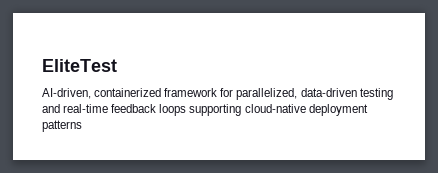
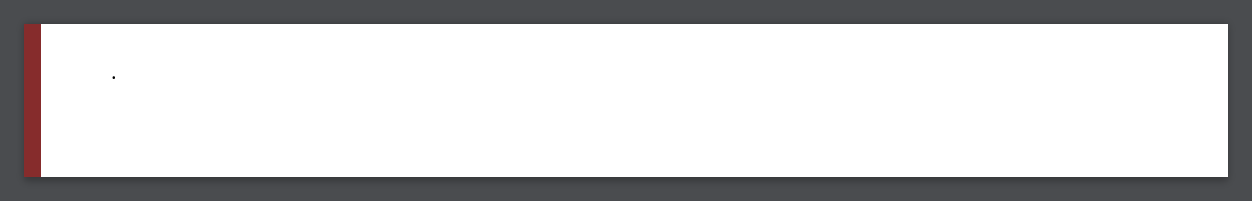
[42,59,117,72] [42,88,393,100] [42,104,368,116] [42,120,82,132] EliteTest // AI-driven, containerized framework for parallelized, data-driven testing and real-time feedback loops supporting cloud-native deployment patterns -> [111,76,117,79] .

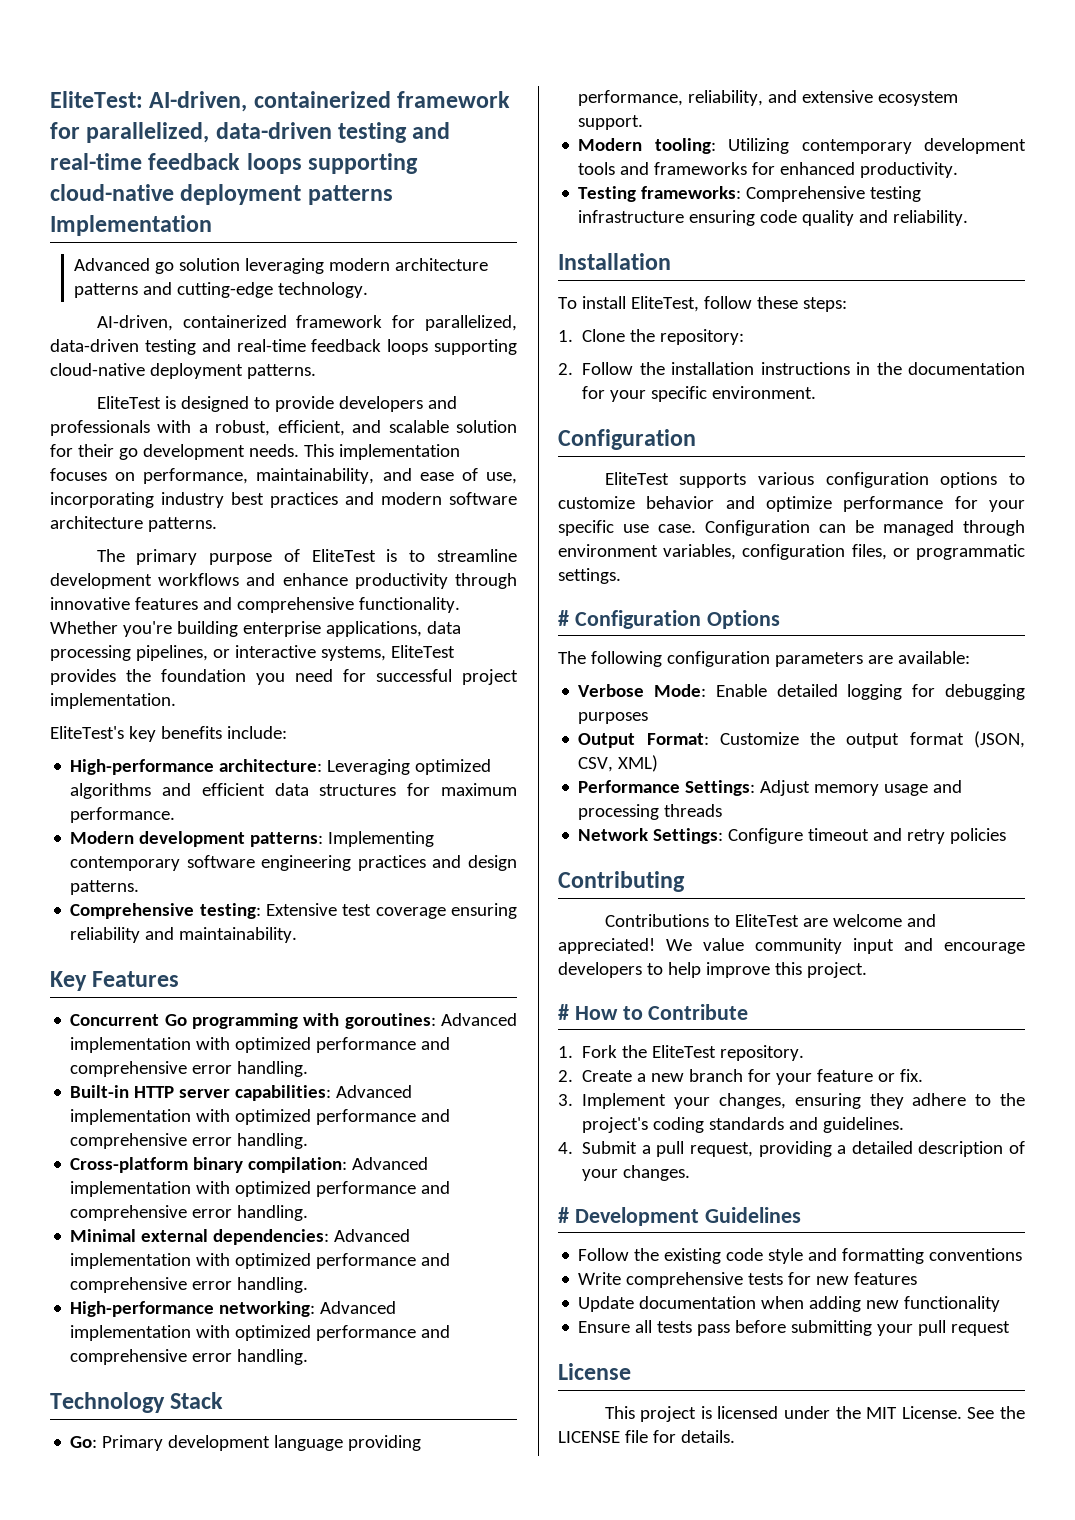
[111,76,117,79] . -> [50,91,511,112] [50,122,451,143] [50,153,419,174] [50,184,393,205] [50,215,212,236] [73,258,488,274] [73,282,368,298] [96,315,517,331] [50,339,517,355] [50,363,316,379] [96,396,457,412] [50,420,517,436] [50,444,460,460] [50,468,517,484] [50,492,517,508] [50,516,217,532] [96,549,517,565] [50,573,517,589] [50,597,460,613] [50,621,461,637] [50,645,455,661] [50,669,518,685] [50,693,176,709] [50,726,287,742] [70,759,492,775] [70,783,517,799] [70,807,176,823] [70,831,435,847] [70,855,517,871] [70,880,140,895] [70,903,517,919] [70,927,298,943] [50,971,180,991] [70,1013,517,1029] [70,1037,451,1053] [70,1061,309,1077] [70,1085,413,1101] [70,1109,451,1125] [70,1133,309,1149] [70,1157,429,1173] [70,1181,451,1197] [70,1205,309,1221] [70,1229,411,1245] [70,1253,451,1269] [70,1277,309,1293] [70,1301,397,1317] [70,1325,451,1341] [70,1349,309,1365] [50,1392,224,1413] [70,1435,422,1451] [578,90,959,106] [578,115,644,130] [578,138,1026,154] [578,162,959,178] [578,186,922,202] [578,210,969,226] [558,253,671,270] [558,296,847,312] [558,329,745,345] [558,362,1025,375] [582,386,817,402] [558,429,696,450] [604,472,1025,488] [558,496,1025,512] [558,520,1025,536] [558,544,1025,560] [558,568,621,584] [558,610,780,629] [558,651,970,667] [578,684,1025,700] [578,712,649,724] [578,731,1025,748] [578,755,659,772] [578,780,963,796] [578,804,723,820] [578,828,1007,844] [558,871,685,892] [604,914,936,927] [558,938,1025,954] [558,962,867,978] [558,1004,749,1020] [558,1045,805,1061] [558,1069,924,1085] [558,1093,1025,1109] [582,1117,905,1133] [558,1141,1025,1157] [582,1165,691,1181] [558,1207,801,1226] [578,1248,1023,1264] [578,1272,918,1288] [578,1296,1001,1312] [578,1320,1011,1336] [558,1363,631,1380] [604,1406,1025,1422] [558,1430,735,1443] EliteTest: AI-driven, containerized framework for parallelized, data-driven testing and real-time feedback loops supporting cloud-native deployment patterns Implementation // Advanced go solution leveraging modern architecture patterns and cutting-edge technology. // AI-driven, containerized framework for parallelized, data-driven testing and real-time feedback loops supporting cloud-native deployment patterns. // EliteTest is designed to provide developers and professionals with a robust, efficient, and scalable solution for their go development needs. This implementation focuses on performance, maintainability, and ease of use, incorporating industry best practices and modern software architecture patterns. // The primary purpose of EliteTest is to streamline development workflows and enhance productivity through innovative features and comprehensive functionality. Whether you're building enterprise applications, data processing pipelines, or interactive systems, EliteTest provides the foundation you need for successful project implementation. // EliteTest's key benefits include: // High-performance architecture: Leveraging optimized algorithms and efficient data structures for maximum performance. // Modern development patterns: Implementing contemporary software engineering practices and design patterns. // Comprehensive testing: Extensive test coverage ensuring reliability and maintainability. // Key Features // Concurrent Go programming with goroutines: Advanced implementation with optimized performance and comprehensive error handling. // Built-in HTTP server capabilities: Advanced implementation with optimized performance and comprehensive error handling. // Cross-platform binary compilation: Advanced implementation with optimized performance and comprehensive error handling. // Minimal external dependencies: Advanced implementation with optimized performance and comprehensive error handling. // High-performance networking: Advanced implementation with optimized performance and comprehensive error handling. // Technology Stack // Go: Primary development language providing performance, reliability, and extensive ecosystem support. // Modern tooling: Utilizing contemporary development tools and frameworks for enhanced productivity. // Testing frameworks: Comprehensive testing infrastructure ensuring code quality and reliability. // Installation // To install EliteTest, follow these steps: // 1. Clone the repository: // 2. Follow the installation instructions in the documentation for your specific environment. // Configuration // EliteTest supports various configuration options to customize behavior and optimize performance for your specific use case. Configuration can be managed through environment variables, configuration files, or programmatic settings. // # Configuration Options // The following configuration parameters are available: // Verbose Mode: Enable detailed logging for debugging purposes // Output Format: Customize the output format (JSON, CSV, XML) // Performance Settings: Adjust memory usage and processing threads // Network Settings: Configure timeout and retry policies // Contributing // Contributions to EliteTest are welcome and appreciated! We value community input and encourage developers to help improve this project. // # How to Contribute // 1. Fork the EliteTest repository. // 2. Create a new branch for your feature or fix. // 3. Implement your changes, ensuring they adhere to the project's coding standards and guidelines. // 4. Submit a pull request, providing a detailed description of your changes. // # Development Guidelines // Follow the existing code style and formatting conventions // Write comprehensive tests for new features // Update documentation when adding new functionality // Ensure all tests pass before submitting your pull request // License // This project is licensed under the MIT License. See the LICENSE file for details.

